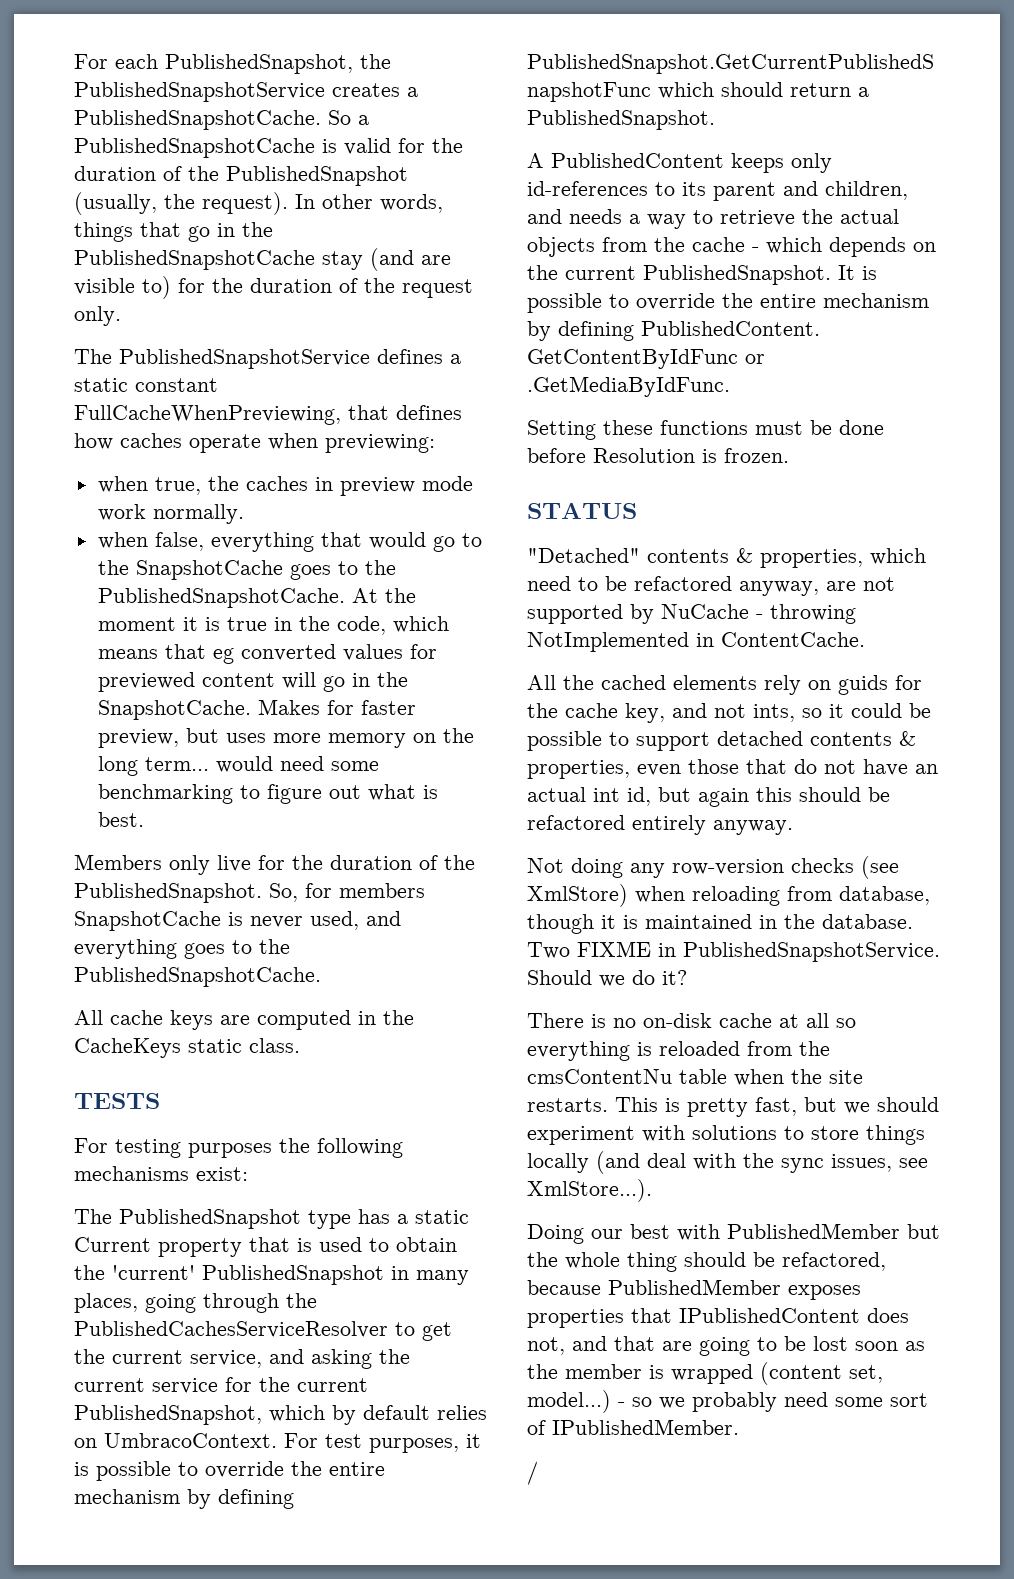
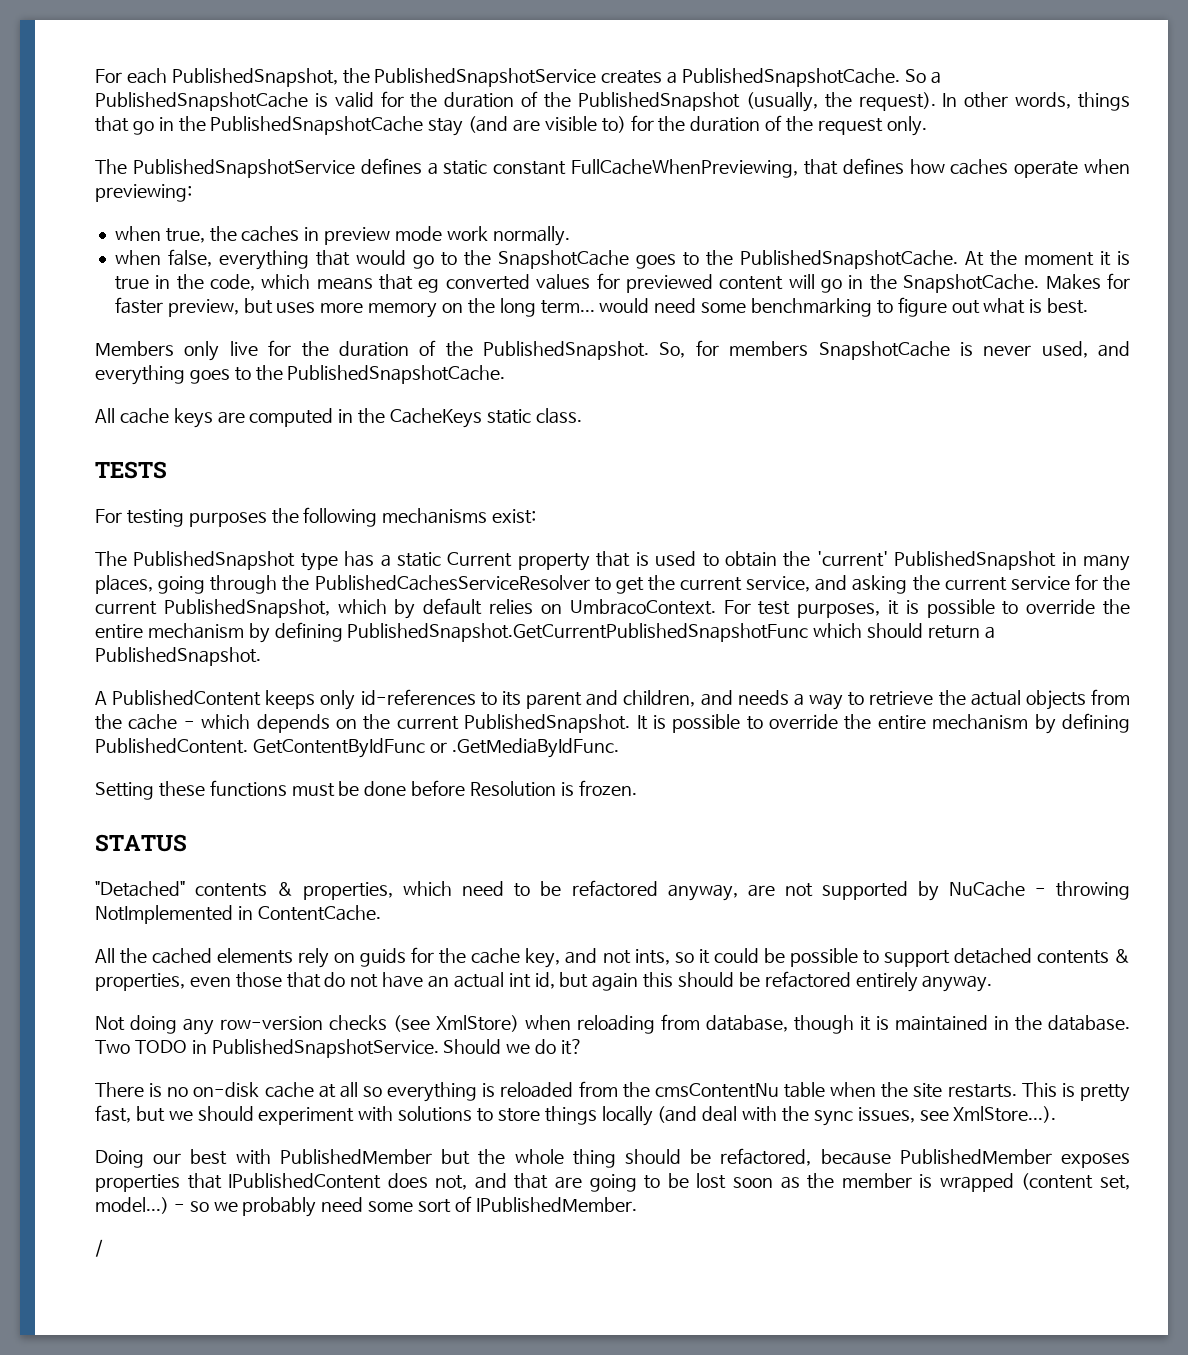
[577,941,651,957] FIXME -> [134,1040,187,1054] TODO

